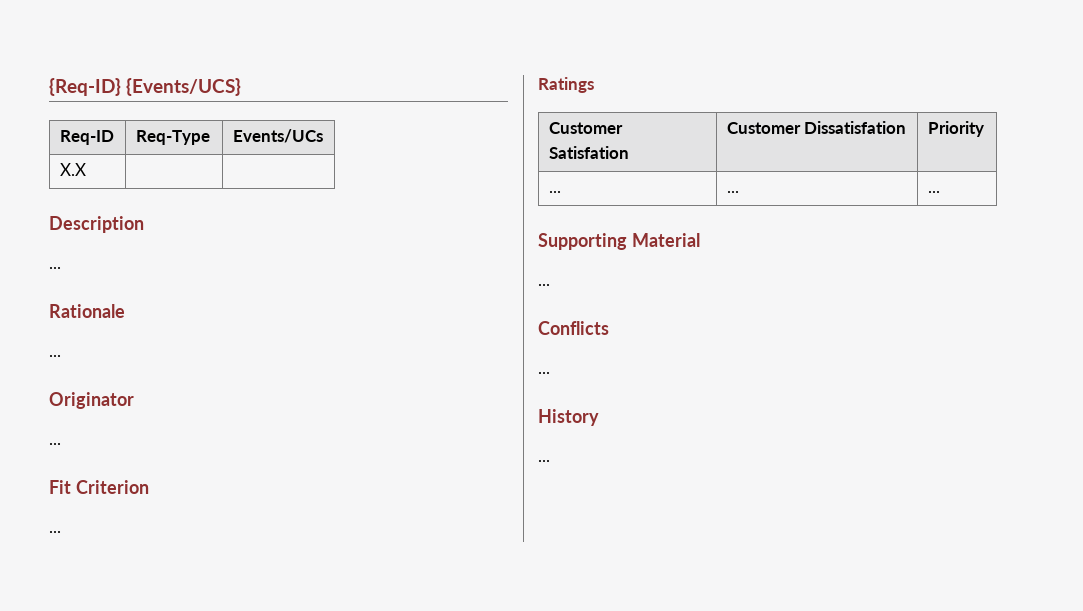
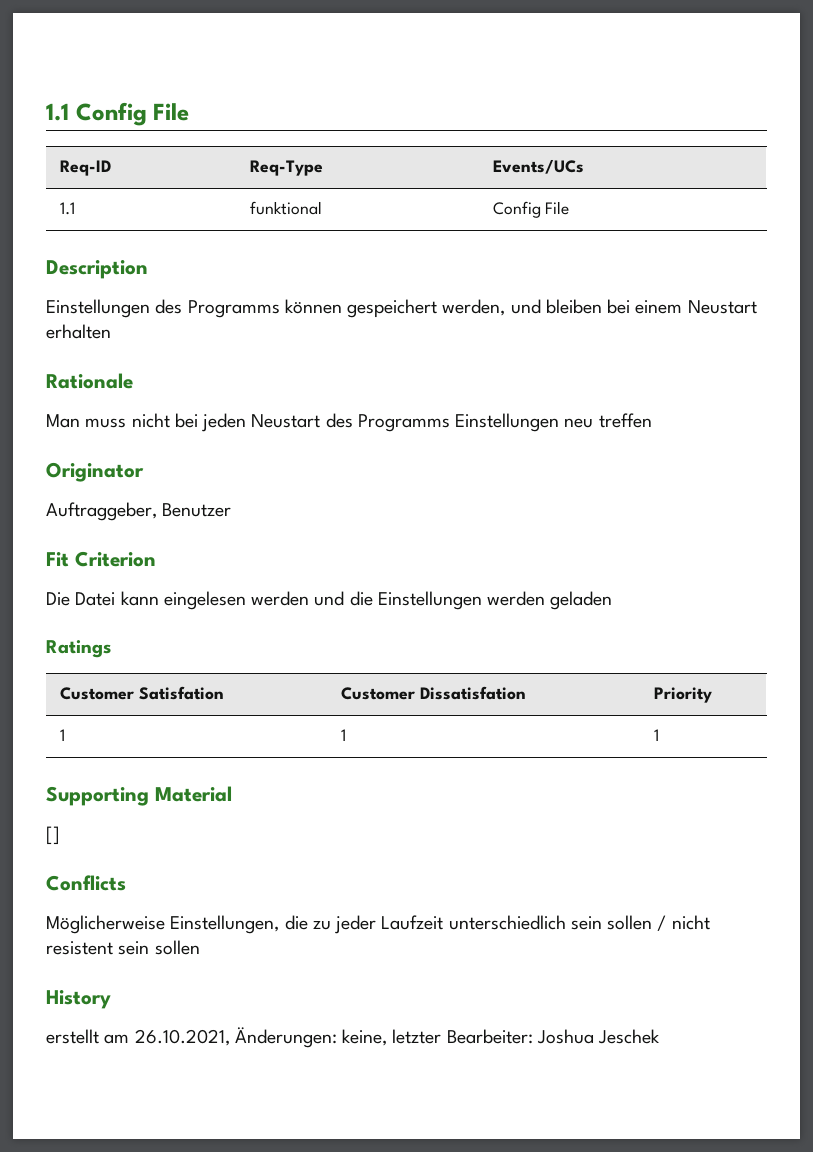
[49,78,242,96] {Req-ID} {Events/UCS} -> [46,102,190,126] 1.1 Config File
[59,163,86,176] [49,216,144,233] [49,267,61,269] [49,304,125,318] [49,355,61,357] X.X | | // Description // ... // Rationale // ... -> [59,202,75,215] [249,201,322,215] [492,201,570,218] [46,260,148,279] [46,299,757,318] [46,324,111,339] [46,373,133,389] [46,413,652,432] 1.1 | funktional | Config File // Description // Einstellungen des Programms können gespeichert werden, und bleiben bei einem Neustart erhalten // Rationale // Man muss nicht bei jeden Neustart des Programms Einstellungen neu treffen
[49,443,61,445] ... -> [46,502,232,521] Auftraggeber, Benutzer
[49,531,61,533] ... -> [46,591,613,610] Die Datei kann eingelesen werden und die Einstellungen werden geladen
[548,191,561,193] [726,191,739,193] [927,191,940,193] ... | ... | ... -> [59,729,65,741] [340,729,346,741] [653,729,659,741] 1 | 1 | 1
[538,284,550,286] ... -> [46,826,60,845] []
[538,372,550,374] [538,409,599,426] [538,460,550,462] ... // History // ... -> [46,915,710,934] [46,940,200,955] [46,990,111,1009] [46,1027,661,1048] Möglicherweise Einstellungen, die zu jeder Laufzeit unterschiedlich sein sollen / nicht resistent sein sollen // History // erstellt am 26.10.2021, Änderungen: keine, letzter Bearbeiter: Joshua Jeschek

